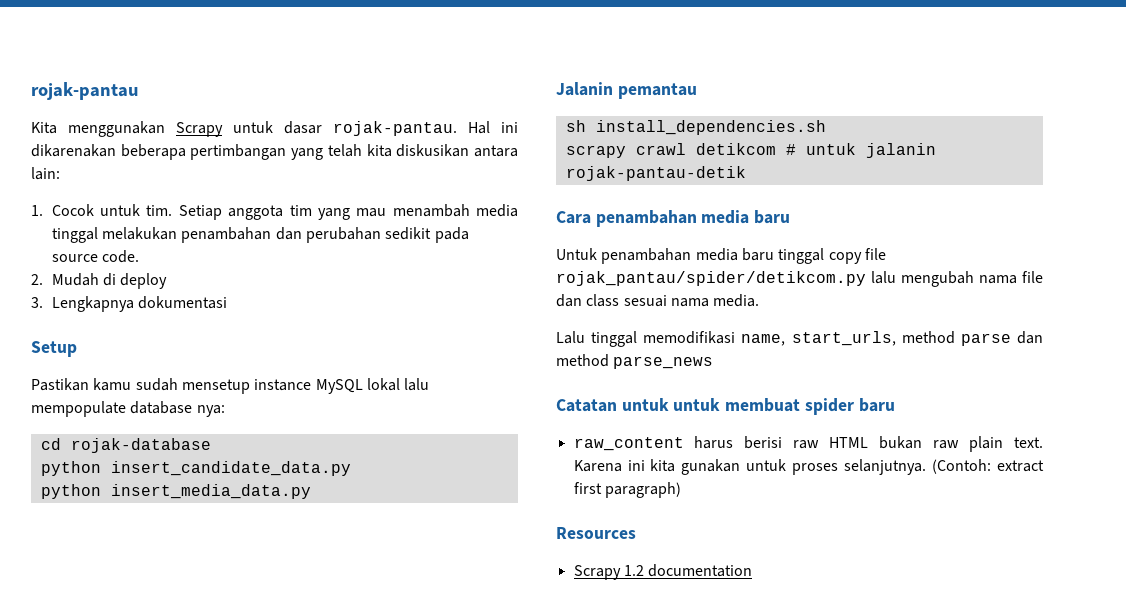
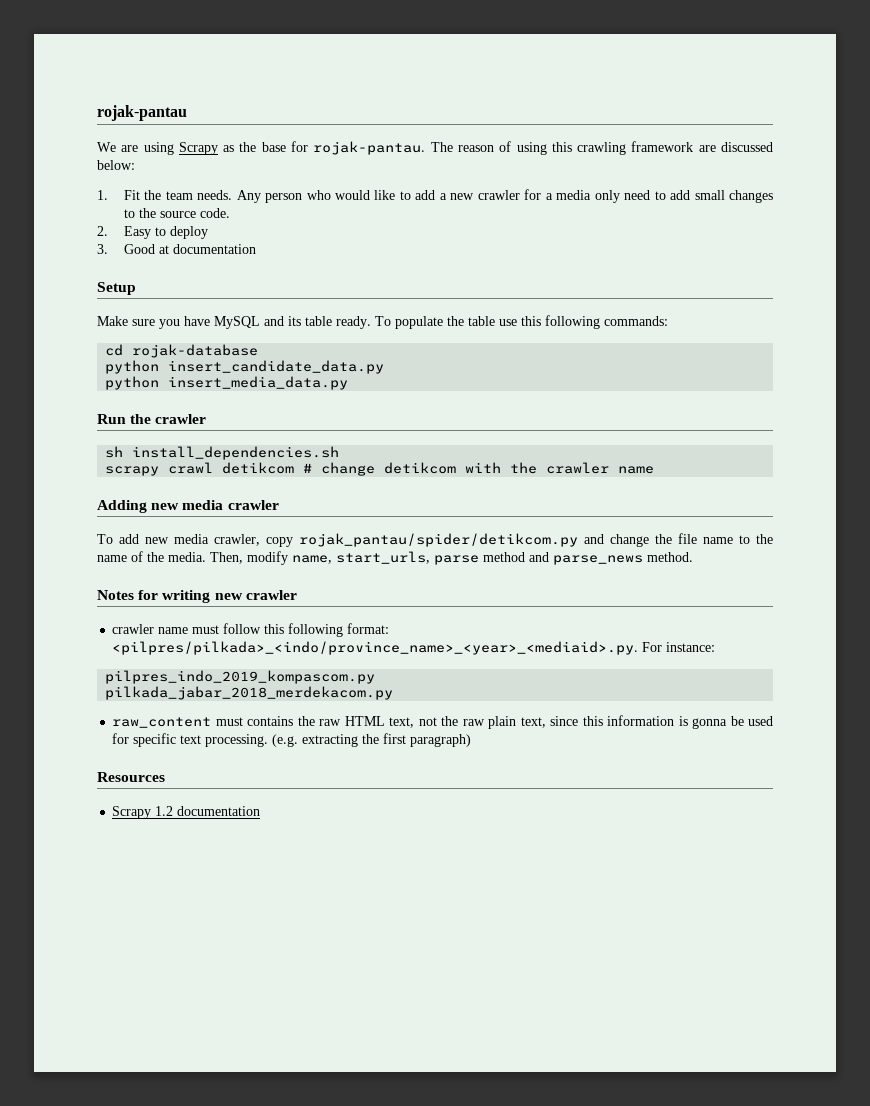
[31,121,518,137] [31,144,518,160] [31,167,60,180] [31,204,518,220] [51,227,469,243] Kita menggunakan Scrapy untuk dasar rojak-pantau. Hal ini dikarenakan beberapa pertimbangan yang telah kita diskusikan antara lain: // 1. Cocok untuk tim. Setiap anggota tim yang mau menambah media tinggal melakukan penambahan dan perubahan sedikit pada -> [97,141,773,155] [97,160,135,170] [97,189,773,203] [123,208,156,218] We are using Scrapy as the base for rojak-pantau. The reason of using this crawling framework are discussed below: // 1. Fit the team needs. Any person who would like to add a new crawler for a media only need to add small changes to the
[51,273,116,286] Mudah di -> [123,226,166,239] Easy to
[51,296,227,312] [31,341,77,357] [31,378,430,394] [31,401,225,417] Lengkapnya dokumentasi // Setup // Pastikan kamu sudah mensetup instance MySQL lokal lalu mempopulate database nya: -> [123,244,256,254] [97,282,136,295] [97,315,668,329] Good at documentation // Setup // Make sure you have MySQL and its table ready. To populate the table use this following commands:
[556,82,697,99] Jalanin pemantau -> [97,414,207,424] Run the crawler
[805,143,936,158] [565,166,746,181] [556,210,791,227] [556,248,886,264] [556,271,1043,287] [556,294,760,307] [556,331,1043,347] [556,354,714,369] [556,398,895,415] [573,436,1043,452] [573,459,1044,475] untuk jalanin rojak-pantau-detik // Cara penambahan media baru // Untuk penambahan media baru tinggal copy file rojak_pantau/spider/detikcom.py lalu mengubah nama file dan class sesuai nama media. // Lalu tinggal memodifikasi name, start_urls, method parse dan method parse_news // Catatan untuk untuk membuat spider baru // raw_content harus berisi raw HTML bukan raw plain text. Karena ini kita gunakan untuk proses selanjutnya. (Contoh: extract -> [321,462,655,476] [97,500,279,513] [97,533,773,547] [97,551,693,565] [97,590,297,603] [112,623,390,637] [112,641,716,655] [105,670,376,684] [105,686,394,700] [112,715,773,729] [112,733,380,747] change detikcom with the crawler name // Adding new media crawler // To add new media crawler, copy rojak_pantau/spider/detikcom.py and change the file name to the name of the media. Then, modify name, start_urls, parse method and parse_news method. // Notes for writing new crawler // crawler name must follow this following format: <pilpres/pilkada>_<indo/province_name>_<year>_<mediaid>.py. For instance: // pilpres_indo_2019_kompascom.py // pilkada_jabar_2018_merdekacom.py // raw_content must contains the raw HTML text, not the raw plain text, since this information is gonna be used for specific text processing. (e.g. extracting the

